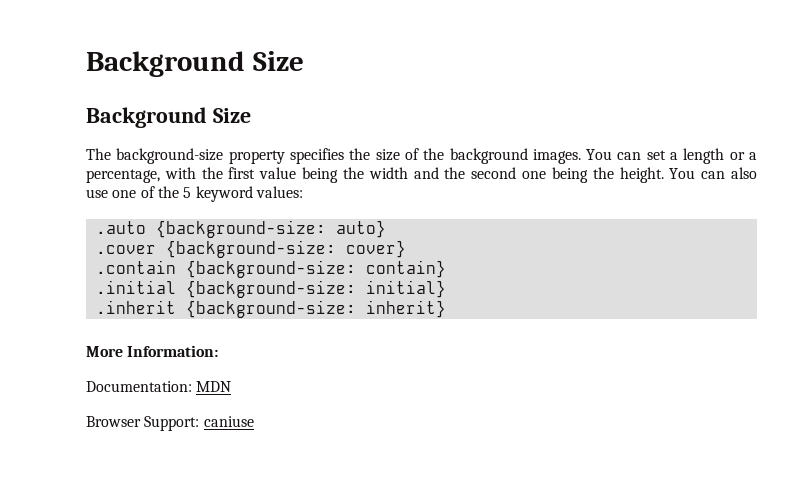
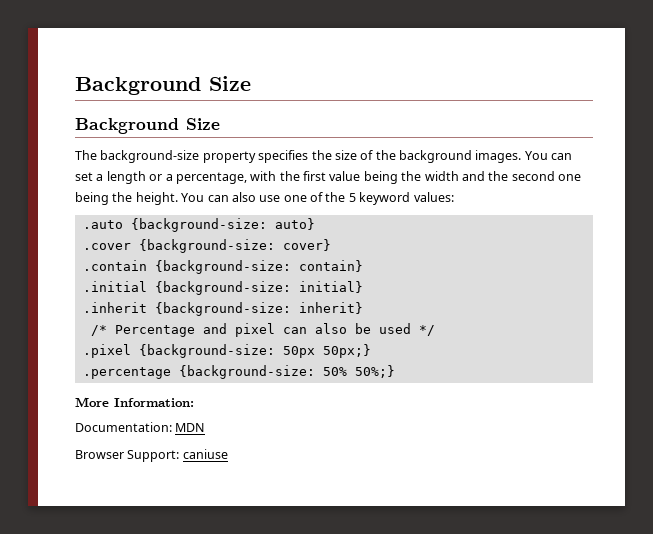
(446, 309) none -> [90,323,435,337] [82,344,371,358] [82,365,395,379] // /* Percentage and pixel can also be used */ // .pixel {background-size: 50px 50px;} // .percentage {background-size: 50% 50%;}

